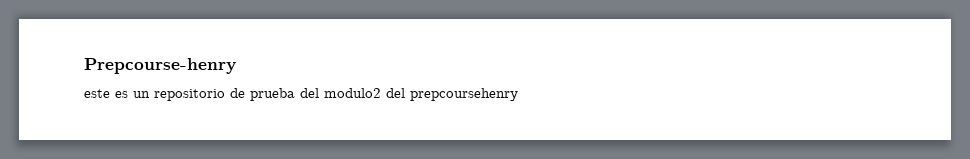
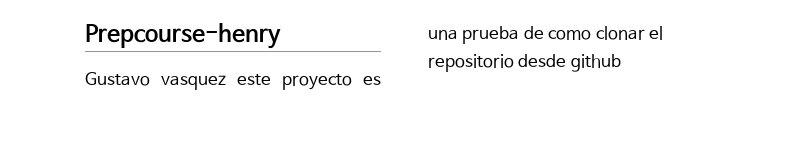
[84,88,518,101] este es un repositorio de prueba del modulo2 del prepcoursehenry -> [85,72,381,90] [428,26,664,44] [428,54,621,72] Gustavo vasquez este proyecto es una prueba de como clonar el repositorio desde github

